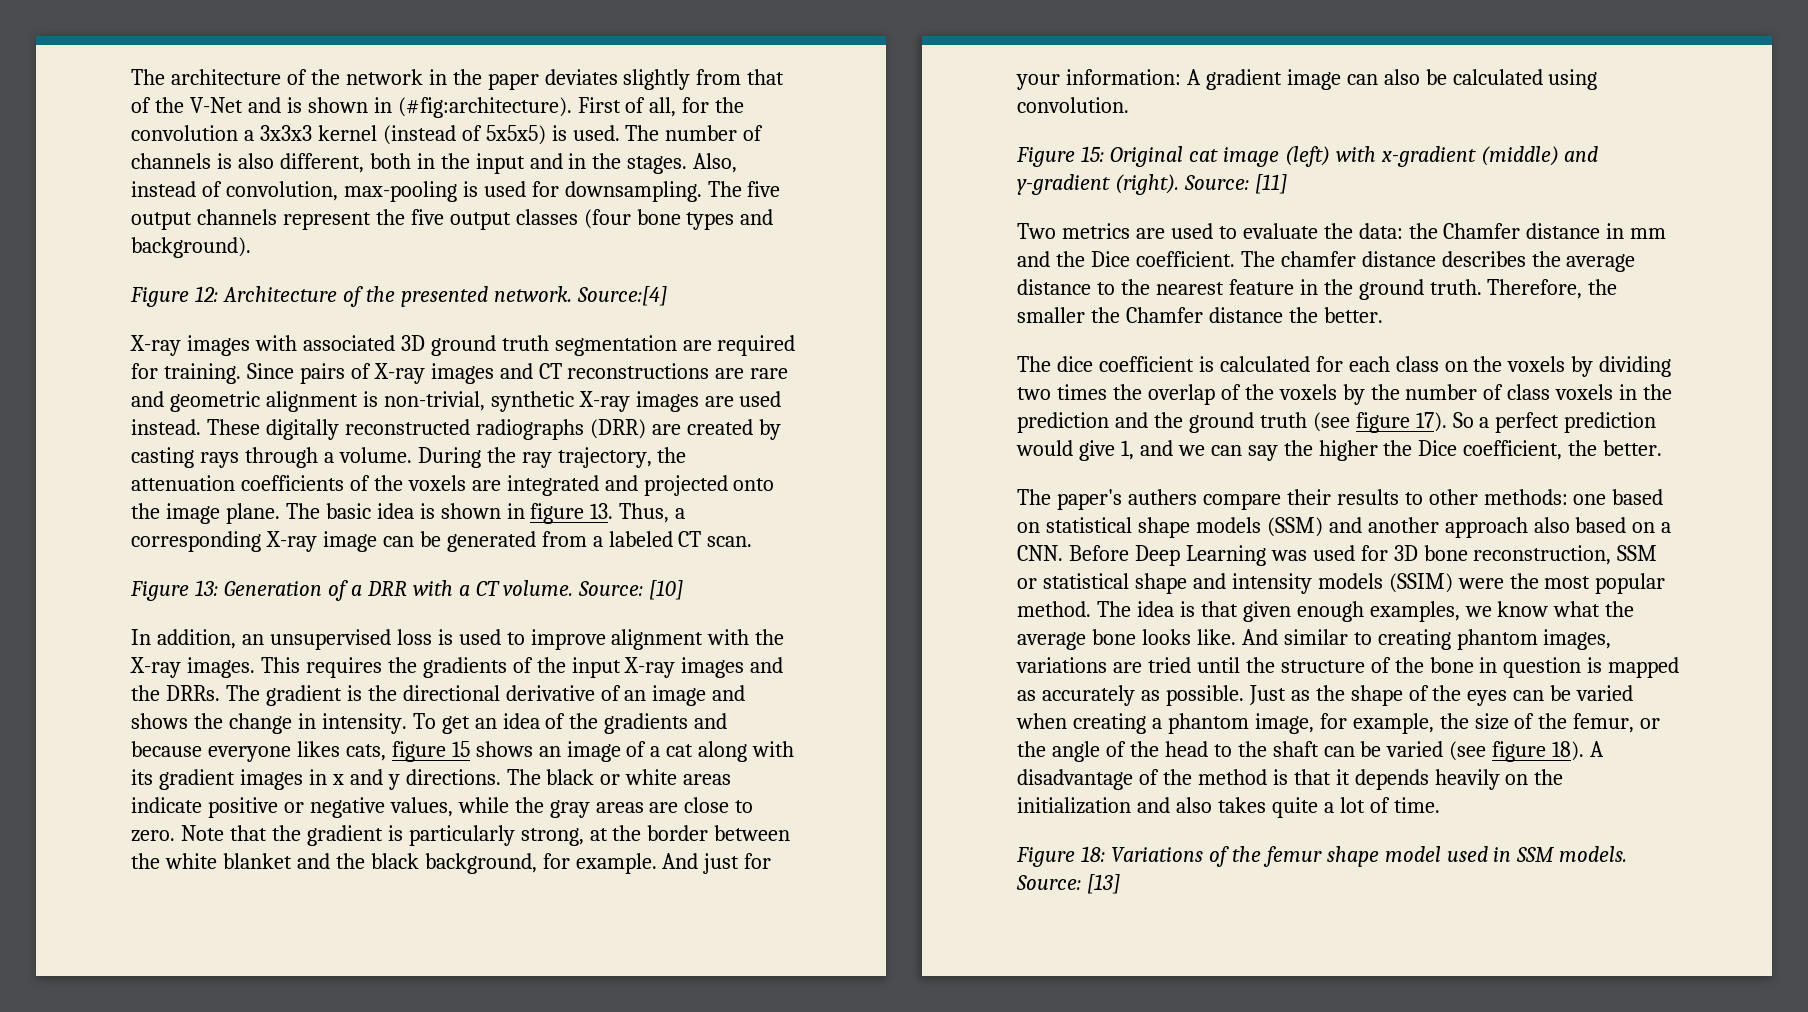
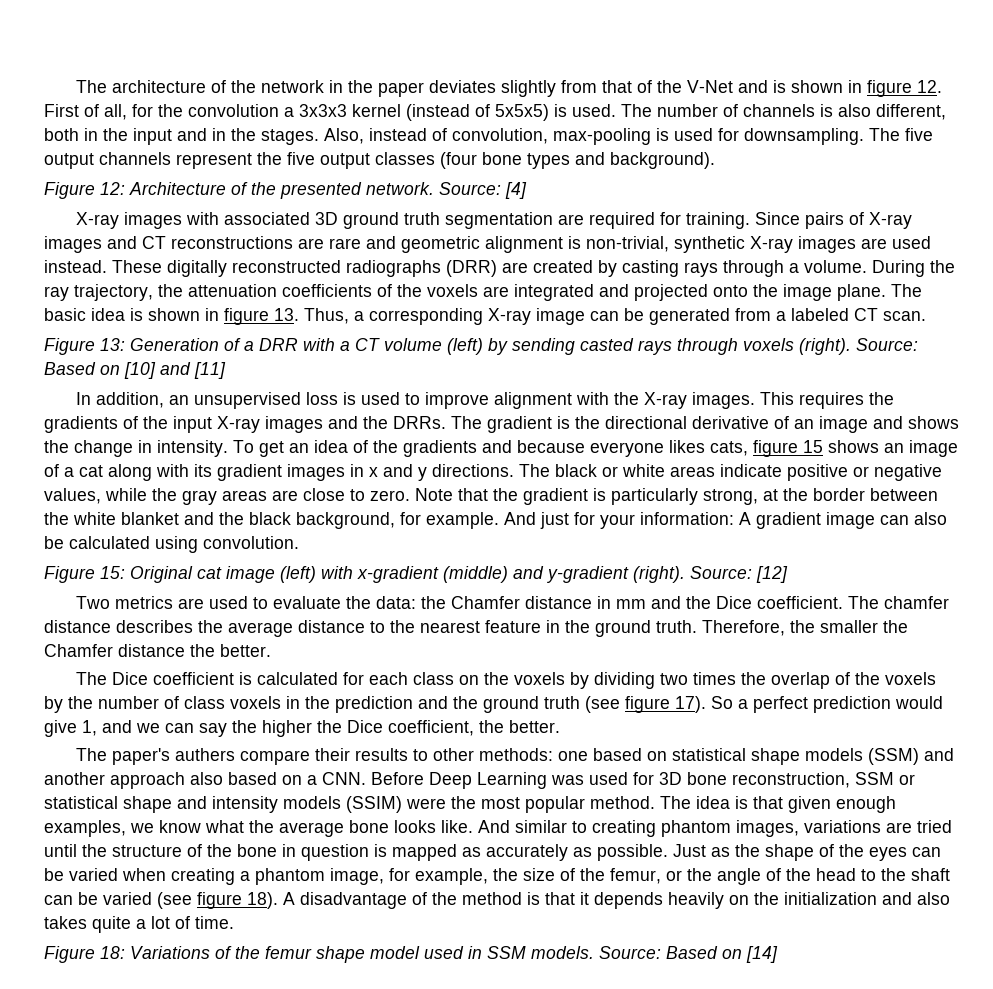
[397,97,572,118] (#fig:architecture). -> [866,80,942,97] figure 12.
[576,286,667,306] Source:[4] -> [439,182,527,199] Source: [4]
[503,580,644,596] volume. Source: -> [384,338,918,355] [44,362,120,375] volume (left) by sending casted rays through voxels (right). Source: Based on
(684, 590) none -> [160,362,226,379] and [11]
[1254,174,1287,194] [11] -> [756,566,788,583] [12]
[1056,356,1093,372] dice -> [111,672,148,685] Dice
[1086,874,1120,894] [13] -> [666,946,778,963] Based on [14]

